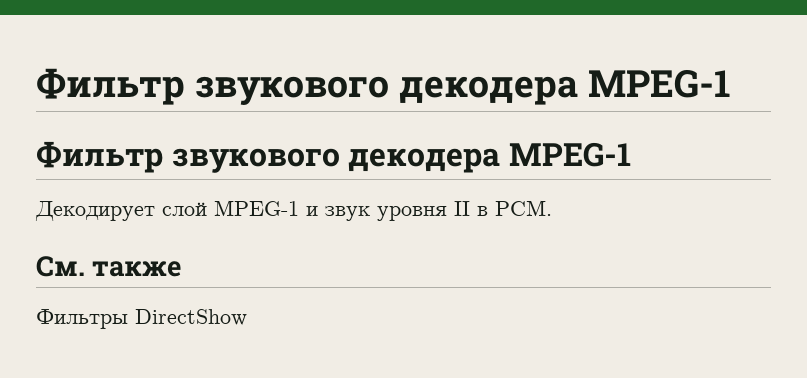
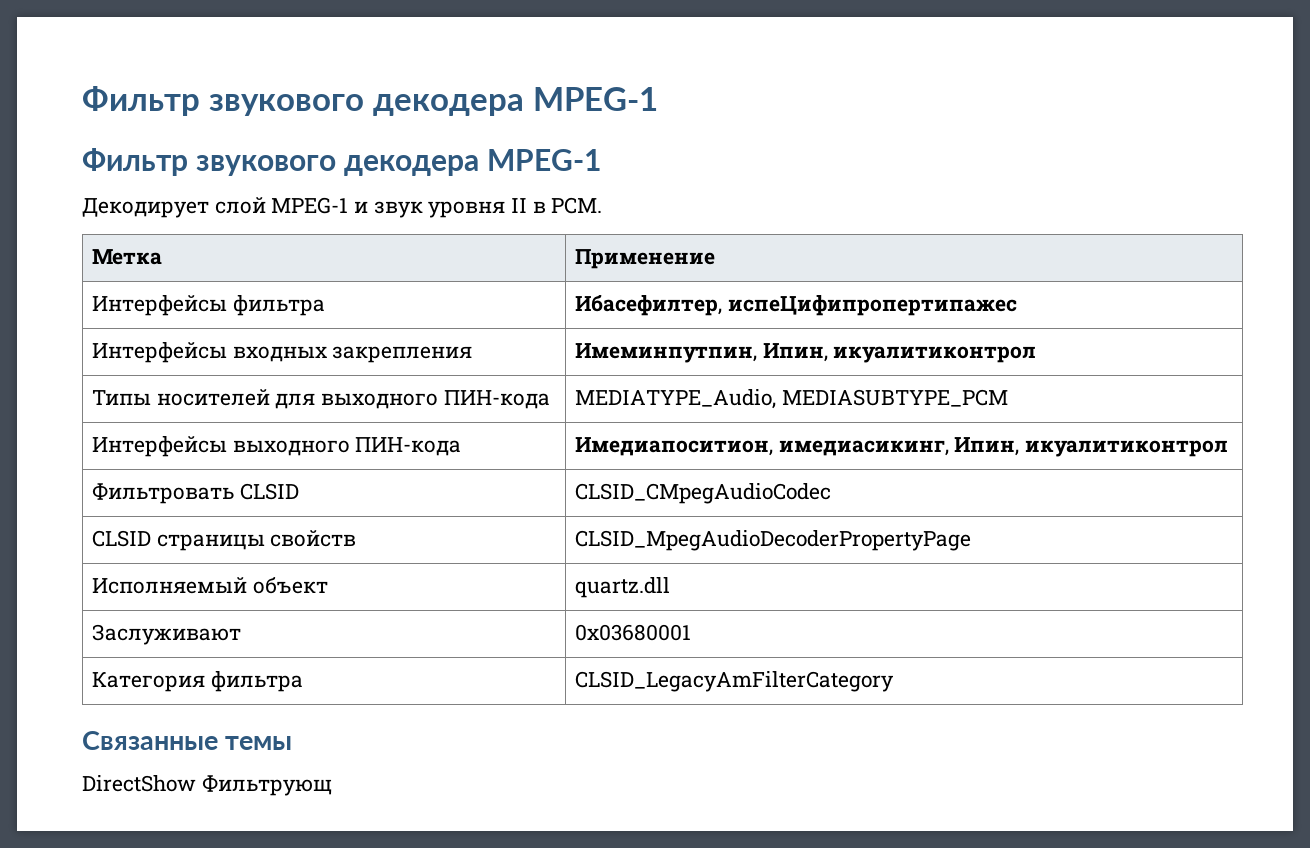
[36,256,183,277] [36,309,247,329] // См. также // Фильтры DirectShow -> [92,249,163,265] [575,249,716,269] [92,295,325,316] [575,295,1017,316] [92,342,473,363] [575,343,1037,363] [92,389,550,409] [575,389,1008,409] [92,436,462,457] [575,437,1229,457] [92,483,299,504] [575,483,832,504] [92,530,357,551] [575,530,972,551] [92,577,328,594] [575,577,671,598] [92,624,242,645] [575,624,692,641] [92,671,303,692] [575,671,895,692] [82,731,293,750] [82,775,332,796] // Метка | Применение // Интерфейсы фильтра | Ибасефилтер, испеЦифипропертипажес // Интерфейсы входных закрепления | Имеминпутпин, Ипин, икуалитиконтрол // Типы носителей для выходного ПИН-кода | MEDIATYPE_Audio, MEDIASUBTYPE_PCM // Интерфейсы выходного ПИН-кода | Имедиапоситион, имедиасикинг, Ипин, икуалитиконтрол // Фильтровать CLSID | CLSID_CMpegAudioCodec // CLSID страницы свойств | CLSID_MpegAudioDecoderPropertyPage // Исполняемый объект | quartz.dll // Заслуживают | 0x03680001 // Категория фильтра | CLSID_LegacyAmFilterCategory // Связанные темы // DirectShow Фильтрующ

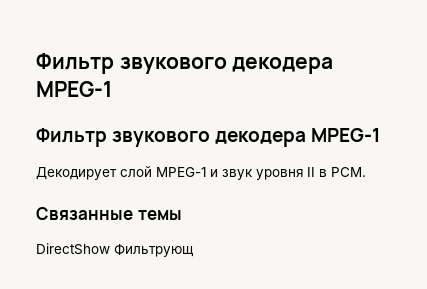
[92,249,163,265] [575,249,716,269] [92,295,325,316] [575,295,1017,316] [92,342,473,363] [575,343,1037,363] [92,389,550,409] [575,389,1008,409] [92,436,462,457] [575,437,1229,457] [92,483,299,504] [575,483,832,504] [92,530,357,551] [575,530,972,551] [92,577,328,594] [575,577,671,598] [92,624,242,645] [575,624,692,641] [92,671,303,692] [575,671,895,692] // Метка | Применение // Интерфейсы фильтра | Ибасефилтер, испеЦифипропертипажес // Интерфейсы входных закрепления | Имеминпутпин, Ипин, икуалитиконтрол // Типы носителей для выходного ПИН-кода | MEDIATYPE_Audio, MEDIASUBTYPE_PCM // Интерфейсы выходного ПИН-кода | Имедиапоситион, имедиасикинг, Ипин, икуалитиконтрол // Фильтровать CLSID | CLSID_CMpegAudioCodec // CLSID страницы свойств | CLSID_MpegAudioDecoderPropertyPage // Исполняемый объект | quartz.dll // Заслуживают | 0x03680001 // Категория фильтра | CLSID_LegacyAmFilterCategory -> (366, 172) none

